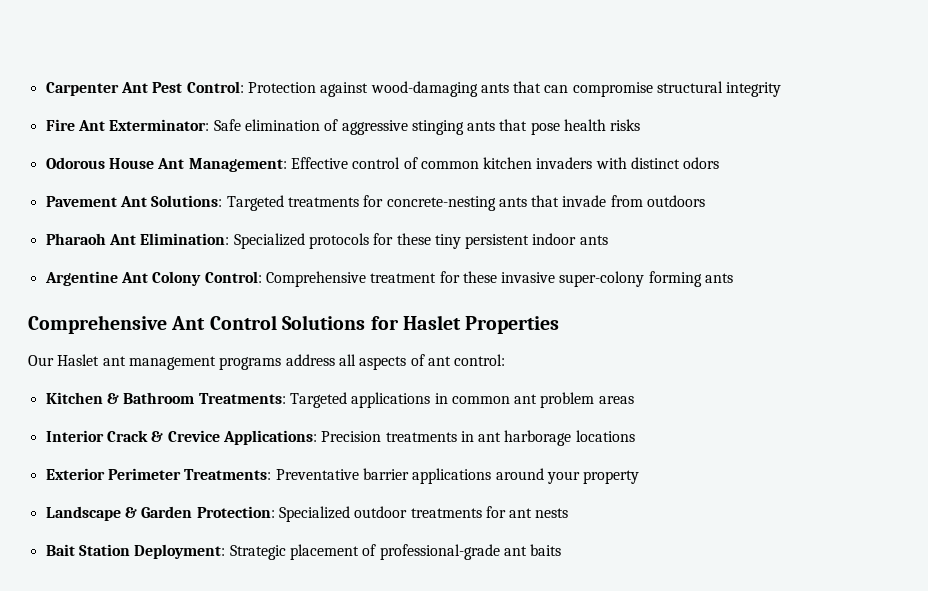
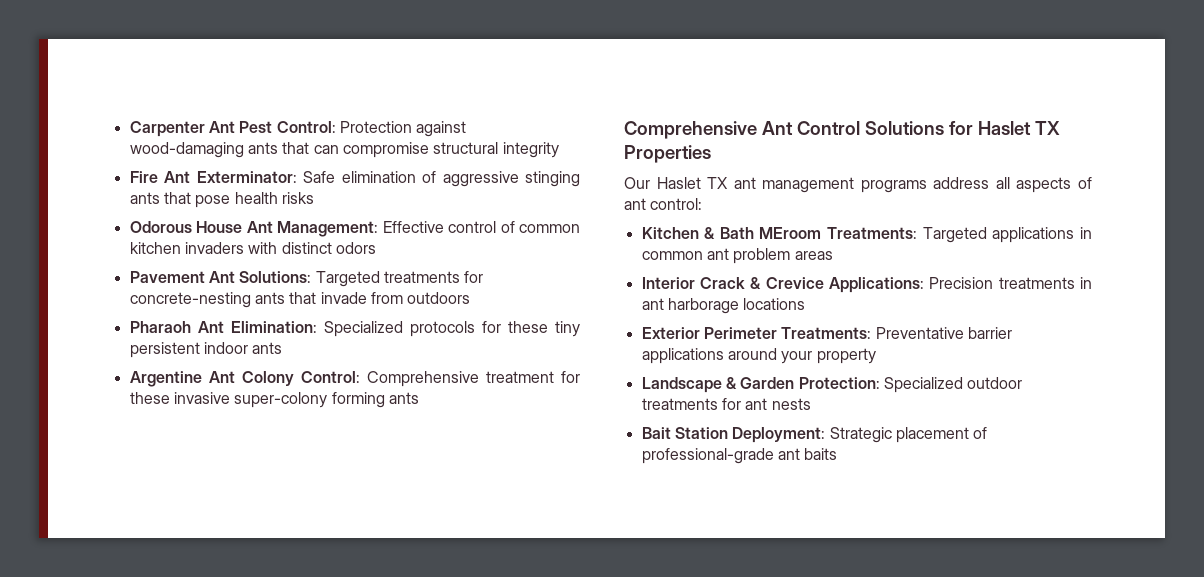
(461, 322) none -> [1034,121,1060,135] TX
(100, 360) none -> [707,177,729,189] TX
[123,392,195,404] Bathroom -> [719,227,822,239] Bath MEroom

